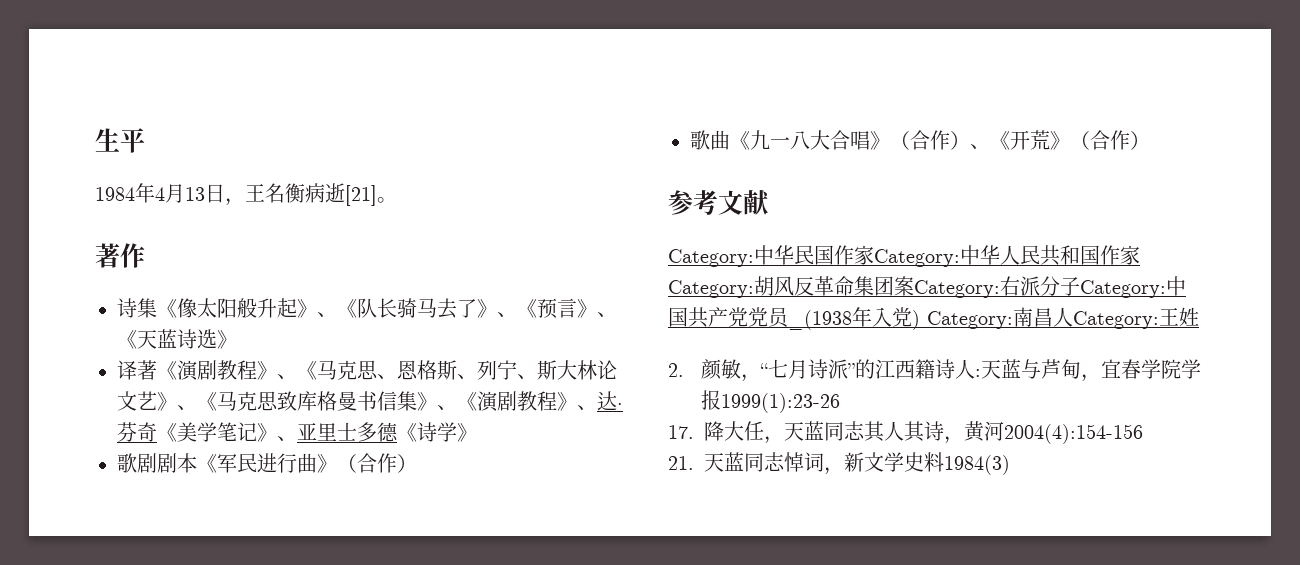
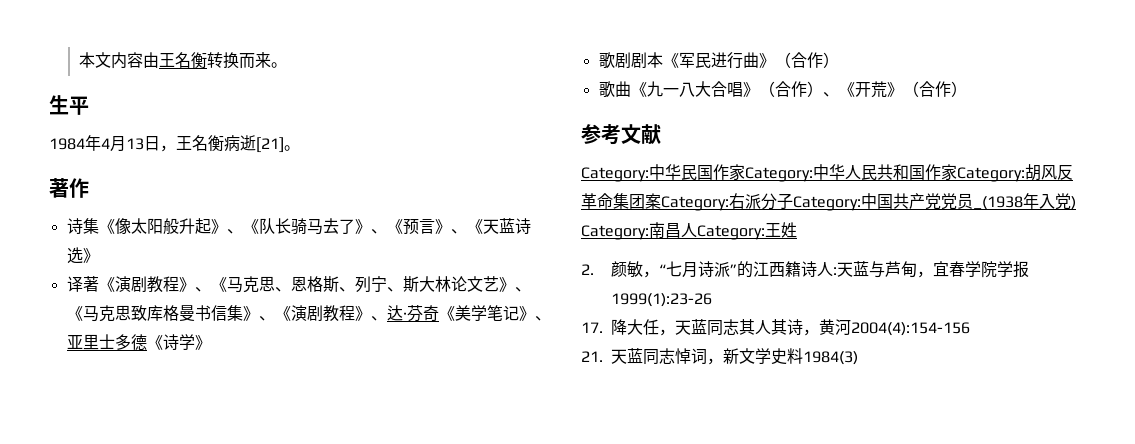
(95, 140) none -> [79,52,288,69] 本文内容由王名衡转换而来。 //

